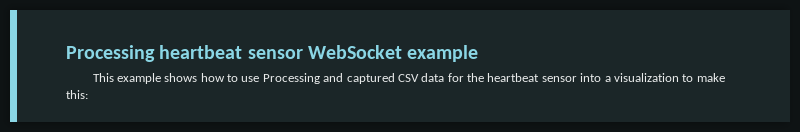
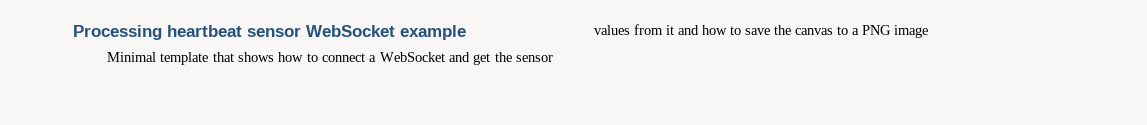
[92,73,725,84] [66,90,88,99] This example shows how to use Processing and captured CSV data for the heartbeat sensor into a visualization to make this: -> [106,52,554,65] [594,24,928,38] Minimal template that shows how to connect a WebSocket and get the sensor values from it and how to save the canvas to a PNG image

